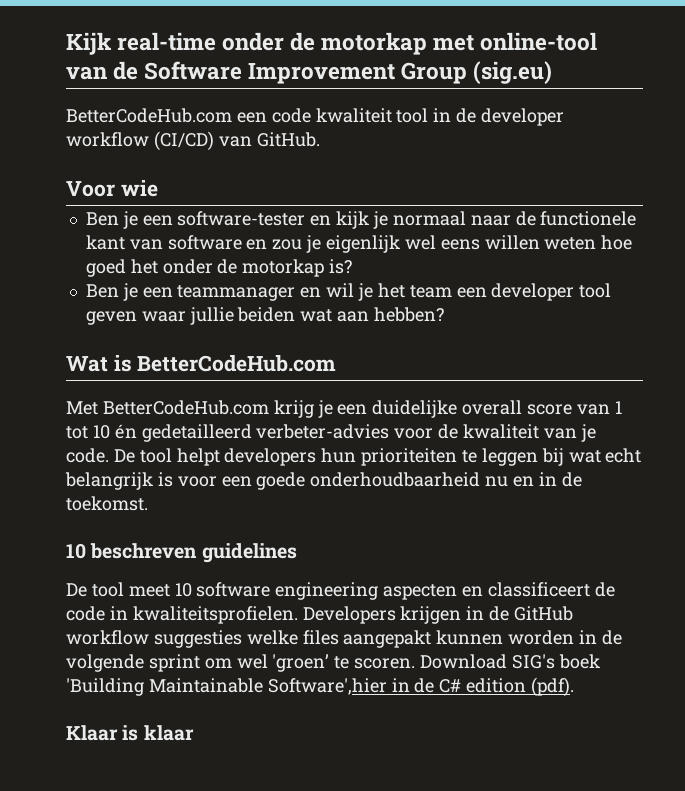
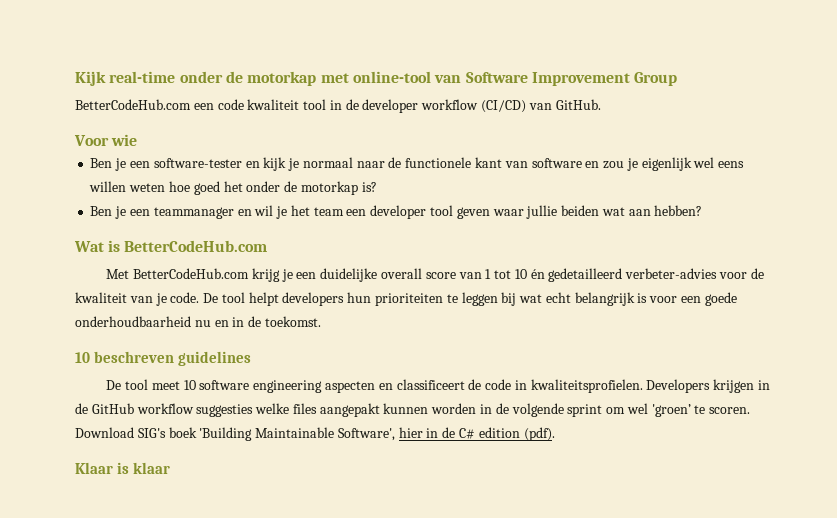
[113,61,139,80] de -> (462, 79) none
[473,61,553,84] (sig.eu) -> (678, 79) none
[267,678,387,695] Software',hier -> [337,427,423,441] Software', hier

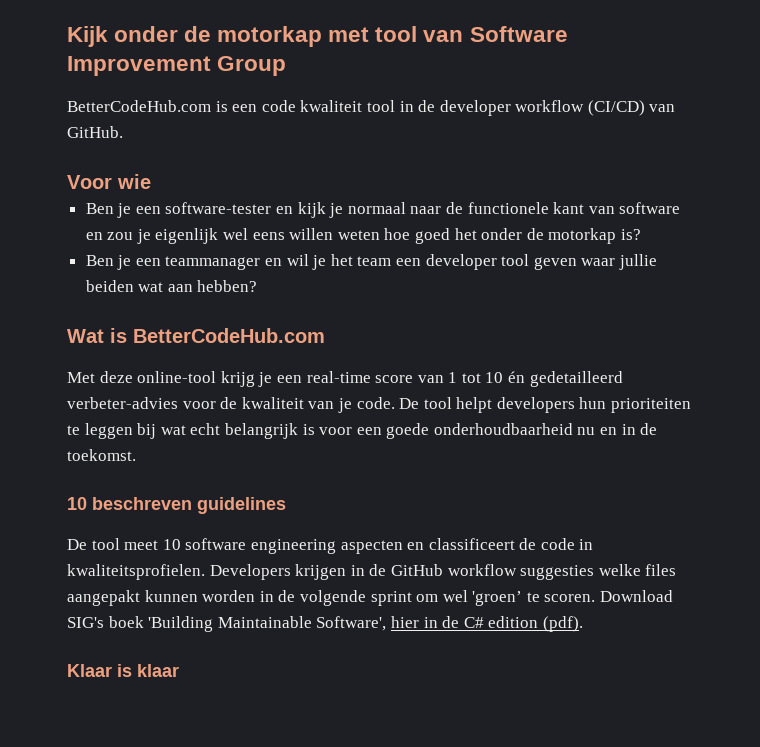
[109,71,176,83] real-time -> (108, 36) none
[352,71,431,83] online-tool -> [375,26,418,42] tool
(191, 104) none -> [215,101,228,112] is
[133,268,250,279] BetterCodeHub.com -> [99,371,217,383] deze online-tool
[320,268,423,282] duidelijke overall -> [306,371,371,383] real-time

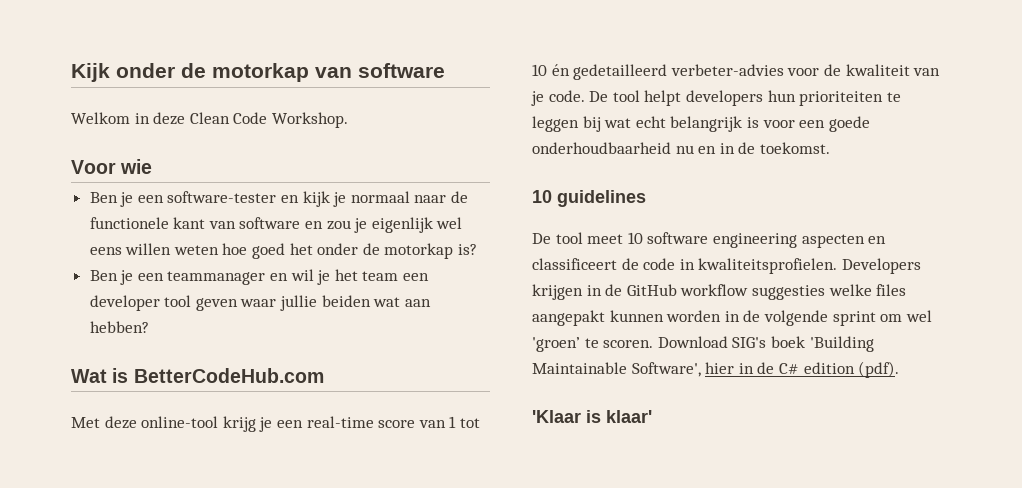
[328,26,568,42] [67,56,287,76] [67,100,676,116] [67,126,123,138] met tool van Software Improvement Group // BetterCodeHub.com is een code kwaliteit tool in de developer workflow (CI/CD) van GitHub. -> [315,63,445,78] [71,112,348,128] van software // Welkom in deze Clean Code Workshop.
[92,497,192,510] beschreven -> (552, 196) none
[67,664,179,677] Klaar is klaar -> [532,410,652,423] 'Klaar is klaar'

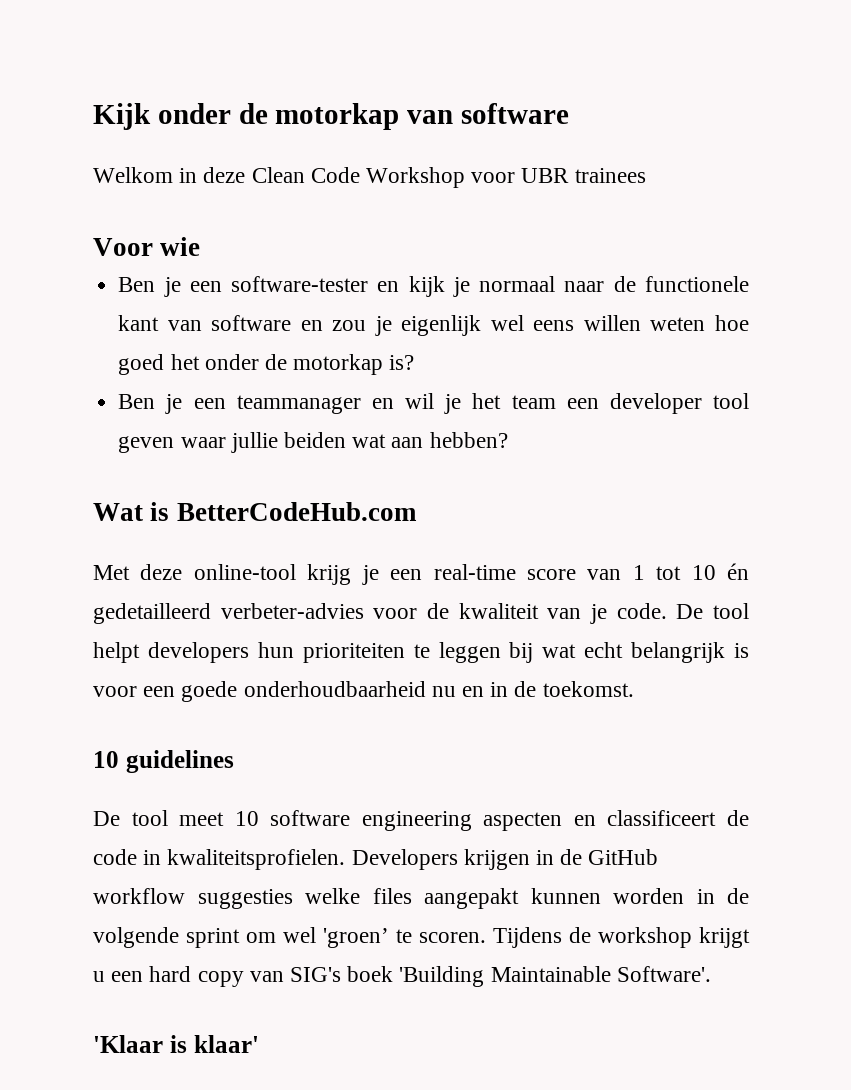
[271,112,348,128] Workshop. -> [366,167,646,188] Workshop voor UBR trainees
[657,336,874,352] [532,361,900,378] Download SIG's boek 'Building Maintainable Software', hier in de C# edition (pdf). -> [493,927,750,948] [93,966,711,987] Tijdens de workshop krijgt u een hard copy van SIG's boek 'Building Maintainable Software'.

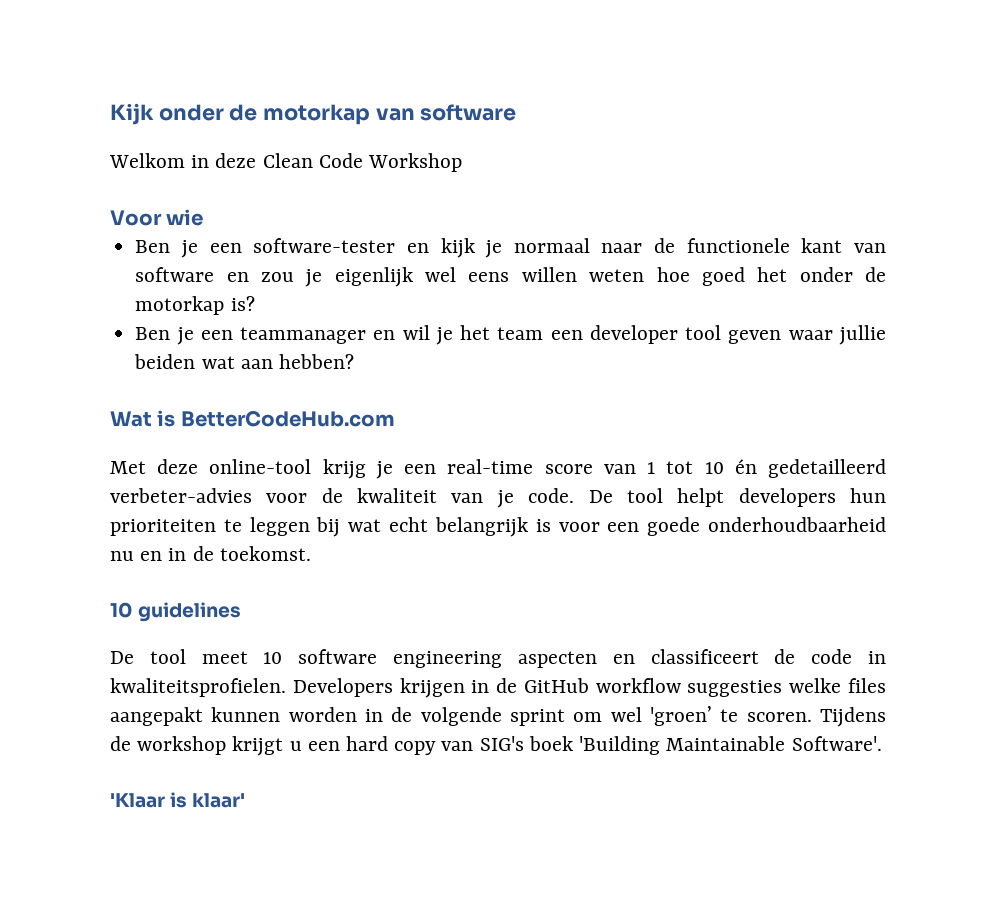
[471,168,646,183] voor UBR trainees -> (463, 162) none

